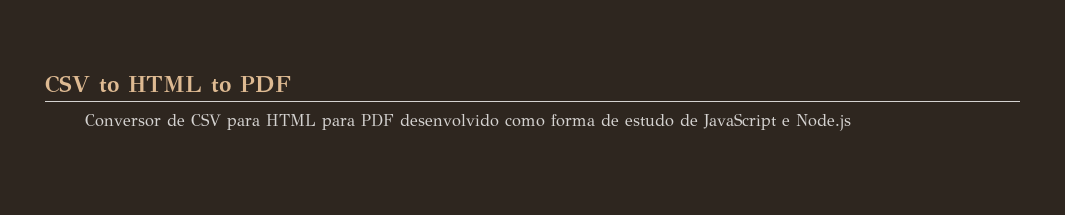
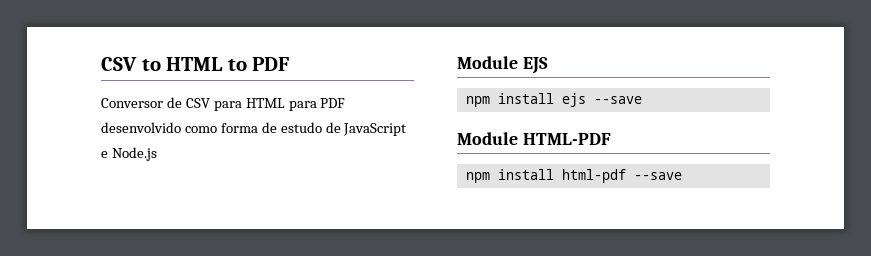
(851, 122) none -> [457,56,548,74] [465,93,642,107] [457,132,611,145] [465,169,682,183] // Module EJS // npm install ejs --save // Module HTML-PDF // npm install html-pdf --save

